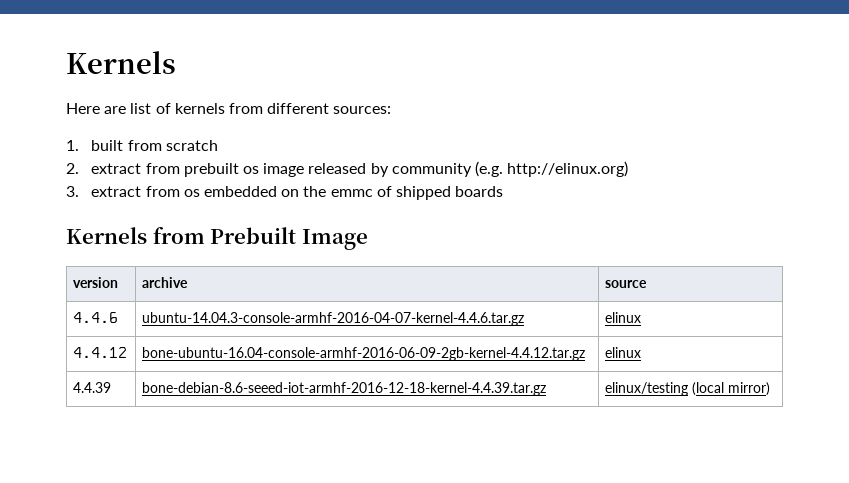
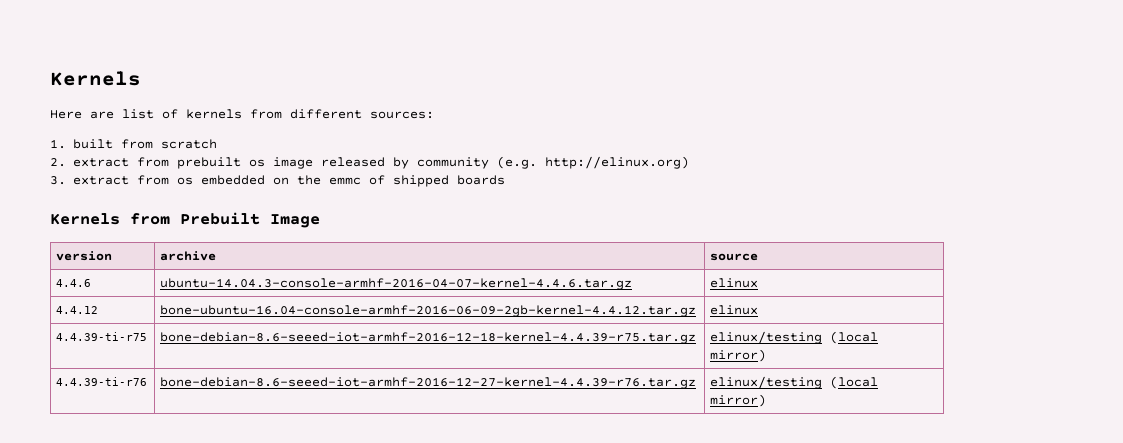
[73,382,112,393] [142,382,547,396] [605,382,771,396] 4.4.39 | bone-debian-8.6-seeed-iot-armhf-2016-12-18-kernel-4.4.39.tar.gz | elinux/testing (local mirror) -> [56,332,148,341] [160,332,697,344] [710,331,879,344] [710,349,767,362] [56,377,148,386] [160,377,697,389] [710,376,879,389] [710,394,767,407] 4.4.39-ti-r75 | bone-debian-8.6-seeed-iot-armhf-2016-12-18-kernel-4.4.39-r75.tar.gz | elinux/testing (local mirror) // 4.4.39-ti-r76 | bone-debian-8.6-seeed-iot-armhf-2016-12-27-kernel-4.4.39-r76.tar.gz | elinux/testing (local mirror)

